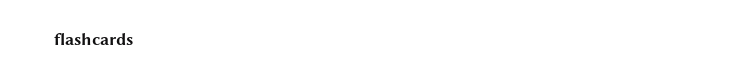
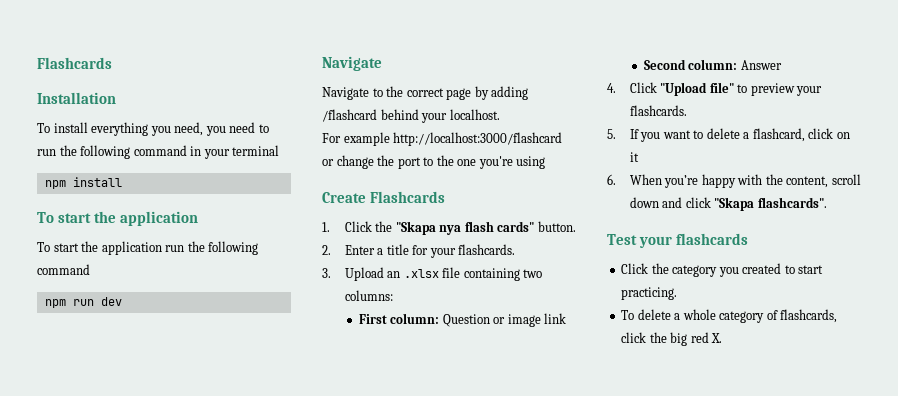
[54,33,133,45] flashcards -> [37,57,112,69] [37,92,116,104] [37,122,269,136] [37,145,280,159] [44,177,122,189] [37,211,198,226] [37,241,259,255] [37,264,90,275] [44,297,122,308] [322,56,382,71] [322,86,529,100] [322,109,500,123] [322,132,563,146] [322,155,546,169] [322,191,445,203] [322,221,576,235] [322,244,516,258] [322,267,543,281] [344,290,393,301] [358,313,567,327] [643,59,782,70] [607,82,823,96] [629,105,687,116] [607,128,850,142] [629,152,639,162] [607,174,861,188] [629,197,827,211] [607,233,748,248] [621,263,824,277] [621,287,678,300] [621,309,838,323] [621,332,723,346] Flashcards // Installation // To install everything you need, you need to run the following command in your terminal // npm install // To start the application // To start the application run the following command // npm run dev // Navigate // Navigate to the correct page by adding /flashcard behind your localhost. // For example http://localhost:3000/flashcard or change the port to the one you're using // Create Flashcards // 1. Click the "Skapa nya flash cards" button. // 2. Enter a title for your flashcards. // 3. Upload an .xlsx file containing two columns: // First column: Question or image link // Second column: Answer // 4. Click "Upload file" to preview your flashcards. // 5. If you want to delete a flashcard, click on it // 6. When you’re happy with the content, scroll down and click "Skapa flashcards". // Test your flashcards // Click the category you created to start practicing. // To delete a whole category of flashcards, click the big red X.

